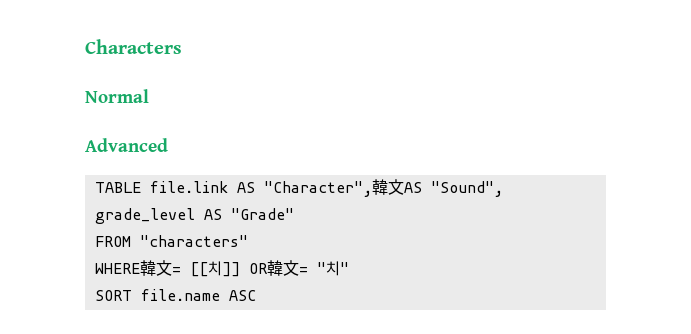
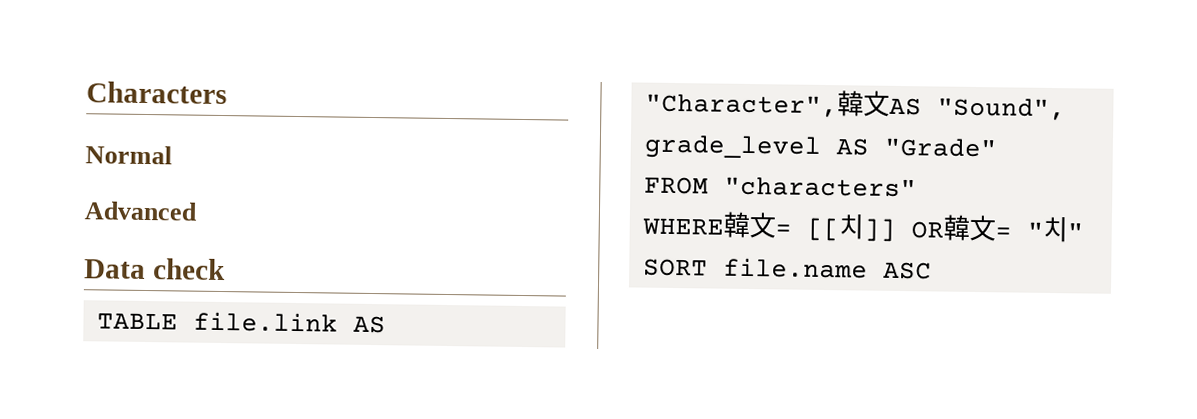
(168, 145) none -> [84,258,226,281] // Data check

